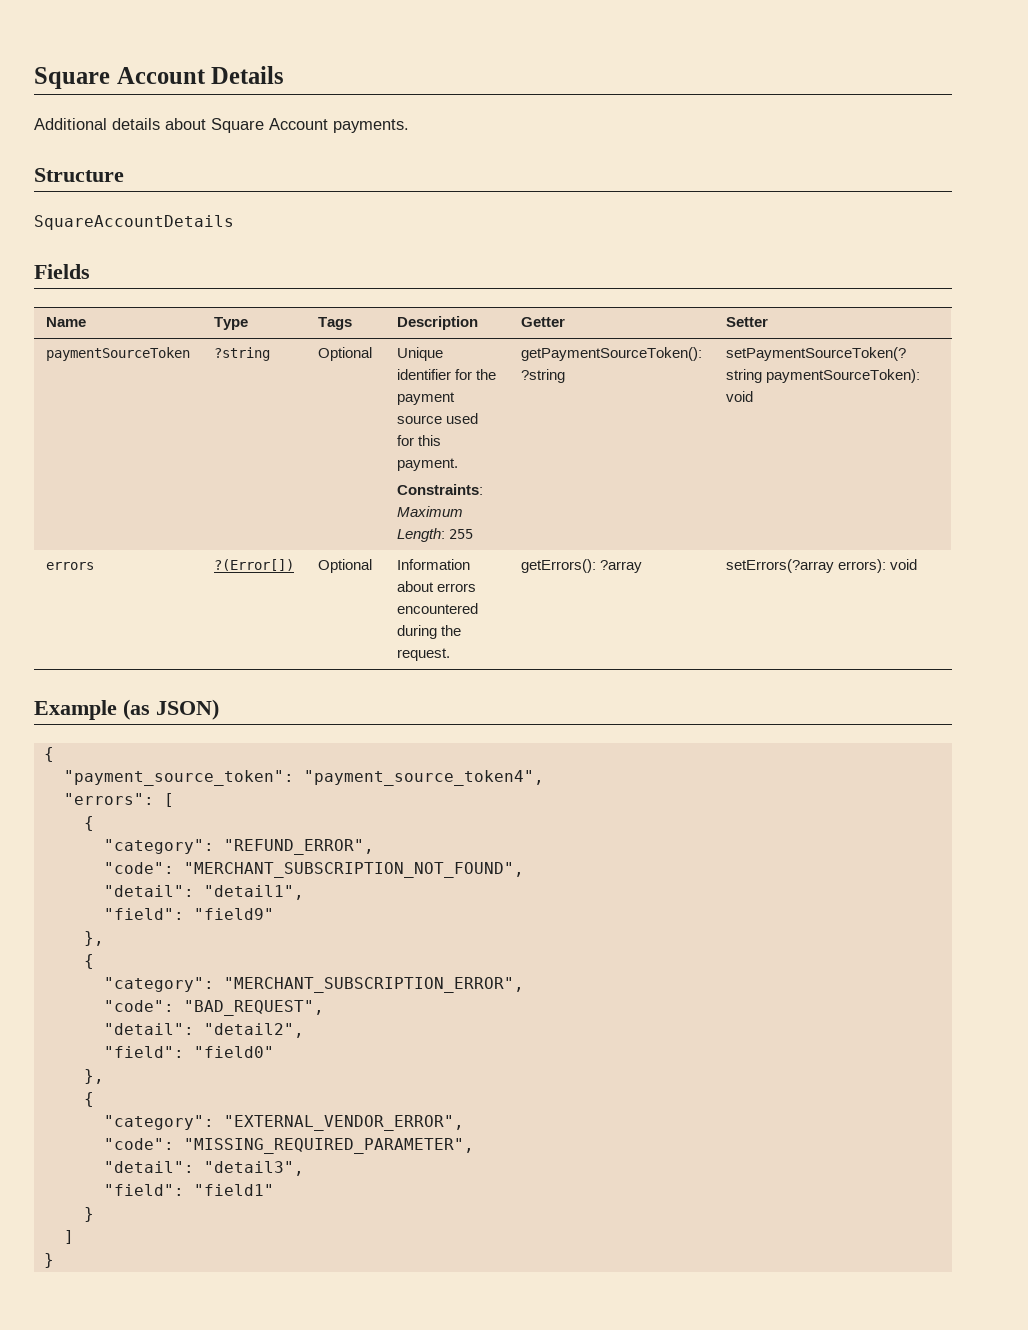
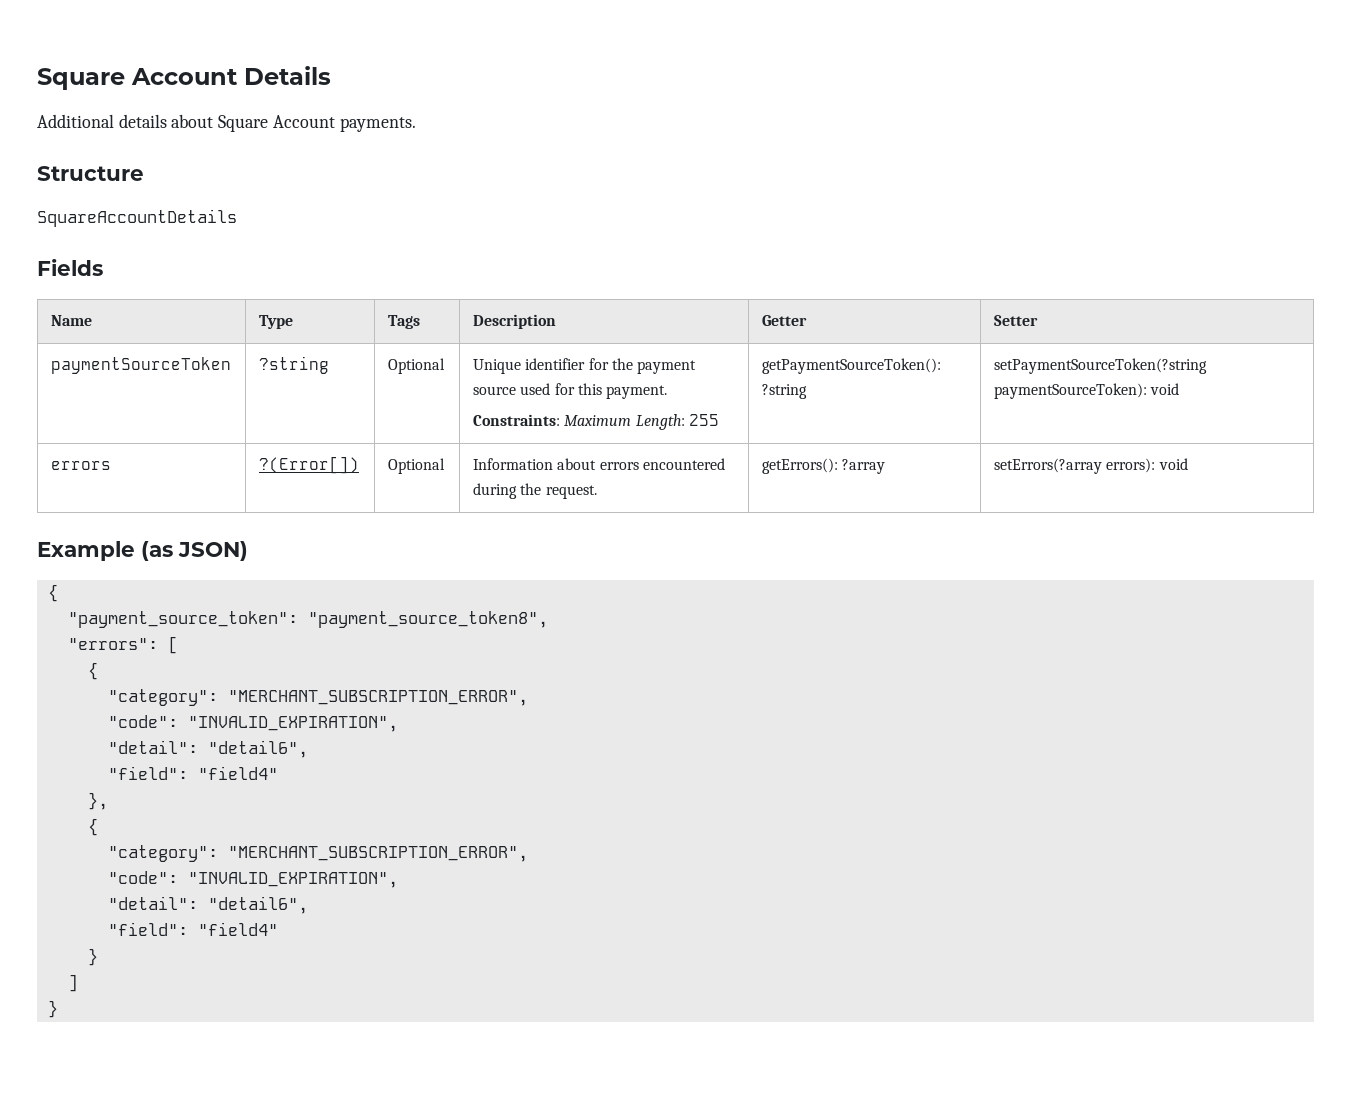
[303,770,544,786] "payment_source_token4", -> [307,611,548,628] "payment_source_token8",
[223,839,374,855] [103,862,524,878] [103,885,304,900] [103,908,274,920] "REFUND_ERROR", // "code": "MERCHANT_SUBSCRIPTION_NOT_FOUND", // "detail": "detail1", // "field": "field9" -> [227,690,528,706] [107,715,398,732] [107,740,308,758] [107,766,278,780] "MERCHANT_SUBSCRIPTION_ERROR", // "code": "INVALID_EXPIRATION", // "detail": "detail6", // "field": "field4"
[183,1000,324,1016] [103,1023,304,1038] [103,1046,274,1058] [83,1069,104,1084] [83,1092,94,1107] [103,1115,464,1131] [103,1138,474,1154] [103,1161,304,1176] [103,1184,274,1196] "BAD_REQUEST", // "detail": "detail2", // "field": "field0" // }, // { // "category": "EXTERNAL_VENDOR_ERROR", // "code": "MISSING_REQUIRED_PARAMETER", // "detail": "detail3", // "field": "field1" -> [187,872,398,888] [107,896,308,914] [107,922,278,936] "INVALID_EXPIRATION", // "detail": "detail6", // "field": "field4"

